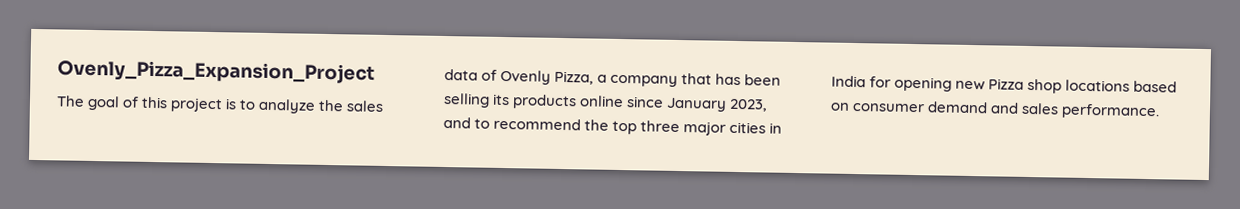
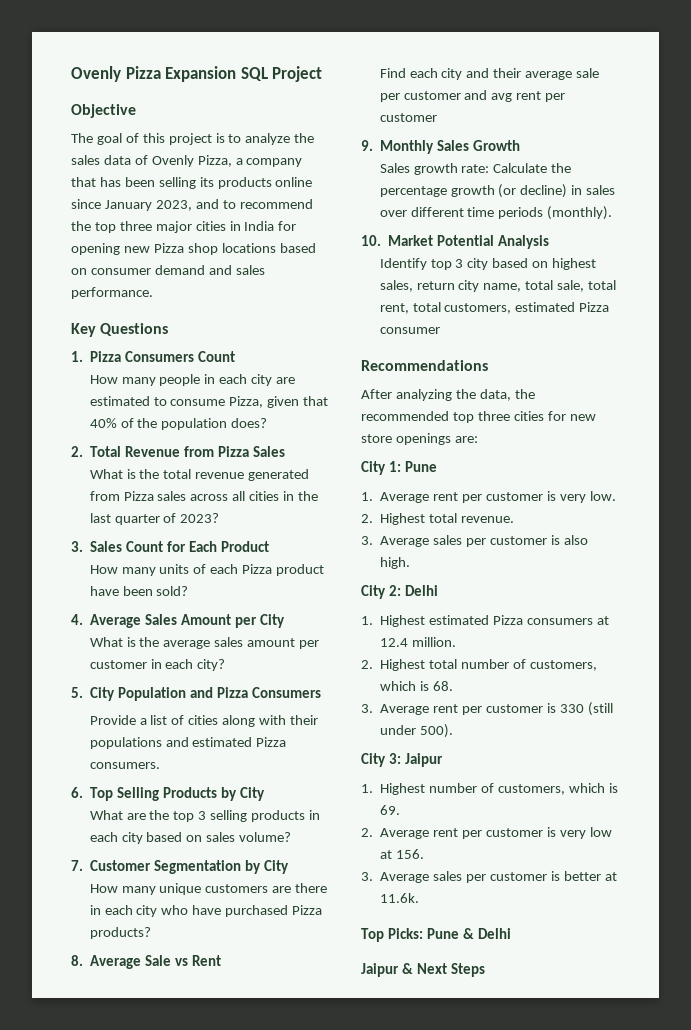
[57,59,375,85] Ovenly_Pizza_Expansion_Project -> [71,66,323,82] [71,104,136,118] Ovenly Pizza Expansion SQL Project // Objective
(1161, 111) none -> [71,323,169,337] [71,351,236,362] [89,374,296,386] [89,396,329,408] [89,418,268,430] [71,446,285,457] [89,469,310,481] [89,491,319,501] [89,513,220,525] [71,541,269,552] [89,564,325,576] [89,586,189,596] [71,614,285,628] [89,637,320,649] [89,659,226,671] [71,687,321,701] [89,715,319,727] [89,737,287,749] [89,762,160,769] [71,787,265,801] [89,810,321,822] [89,832,292,844] [71,860,289,874] [89,883,328,895] [89,905,323,917] [89,927,151,939] [71,955,221,969] [379,68,600,80] [379,90,566,102] [379,113,437,122] [361,140,521,154] [379,163,572,175] [379,184,616,198] [379,206,613,220] [361,235,550,249] [379,258,597,270] [379,280,617,292] [379,302,610,314] [379,327,440,334] [361,360,488,371] [361,389,535,401] [361,411,596,423] [361,433,478,445] [361,461,437,475] [361,491,616,503] [361,513,515,525] [361,535,588,547] [380,557,411,569] [361,585,438,599] [361,615,609,627] [380,637,457,647] [361,659,597,671] [380,681,454,691] [361,702,613,716] [380,724,454,738] [361,753,443,767] [361,783,618,795] [380,805,401,815] [361,827,612,839] [380,849,425,859] [361,871,617,883] [380,893,420,903] [361,928,512,942] [361,963,486,977] // Key Questions // 1. Pizza Consumers Count // How many people in each city are estimated to consume Pizza, given that 40% of the population does? // 2. Total Revenue from Pizza Sales // What is the total revenue generated from Pizza sales across all cities in the last quarter of 2023? // 3. Sales Count for Each Product // How many units of each Pizza product have been sold? // 4. Average Sales Amount per City // What is the average sales amount per customer in each city? // 5. City Population and Pizza Consumers // Provide a list of cities along with their populations and estimated Pizza consumers. // 6. Top Selling Products by City // What are the top 3 selling products in each city based on sales volume? // 7. Customer Segmentation by City // How many unique customers are there in each city who have purchased Pizza products? // 8. Average Sale vs Rent // Find each city and their average sale per customer and avg rent per customer // 9. Monthly Sales Growth // Sales growth rate: Calculate the percentage growth (or decline) in sales over different time periods (monthly). // 10. Market Potential Analysis // Identify top 3 city based on highest sales, return city name, total sale, total rent, total customers, estimated Pizza consumer // Recommendations // After analyzing the data, the recommended top three cities for new store openings are: // City 1: Pune // 1. Average rent per customer is very low. // 2. Highest total revenue. // 3. Average sales per customer is also high. // City 2: Delhi // 1. Highest estimated Pizza consumers at 12.4 million. // 2. Highest total number of customers, which is 68. // 3. Average rent per customer is 330 (still under 500). // City 3: Jaipur // 1. Highest number of customers, which is 69. // 2. Average rent per customer is very low at 156. // 3. Average sales per customer is better at 11.6k. // Top Picks: Pune & Delhi // Jaipur & Next Steps

